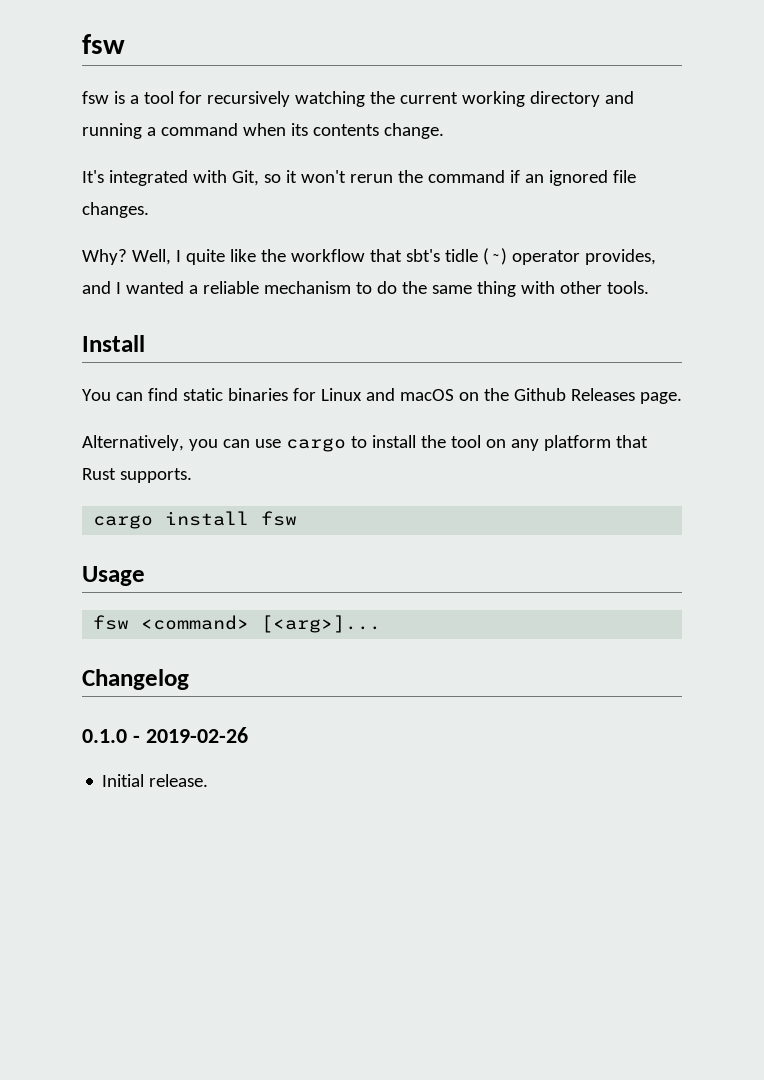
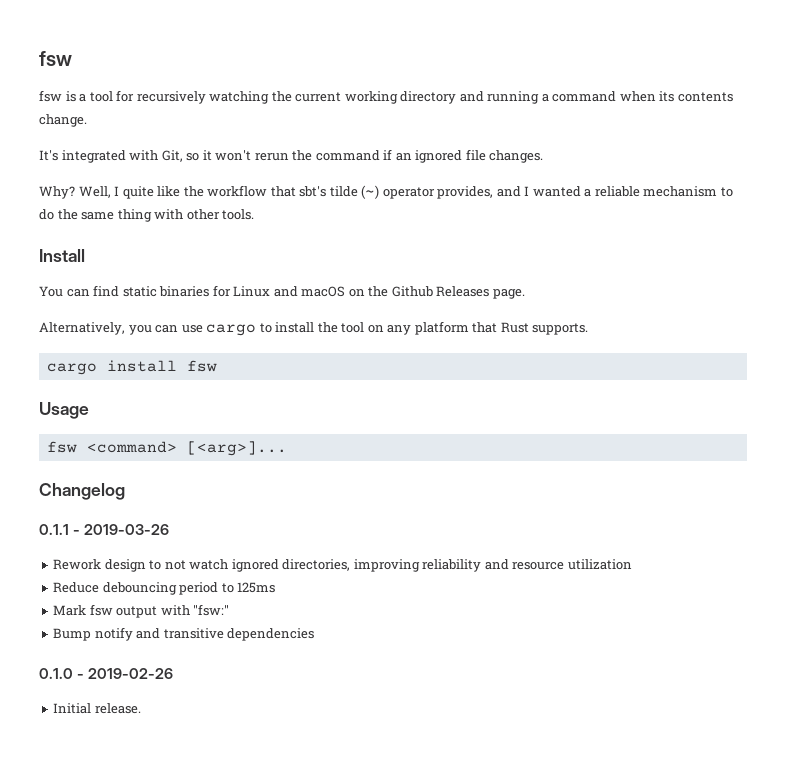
[444,249,478,262] tidle -> [329,186,358,197] tilde
(189, 679) none -> [39,524,170,535] [53,559,632,572] [53,582,276,595] [53,604,230,618] [53,627,315,641] // 0.1.1 - 2019-03-26 // Rework design to not watch ignored directories, improving reliability and resource utilization // Reduce debouncing period to 125ms // Mark fsw output with "fsw:" // Bump notify and transitive dependencies

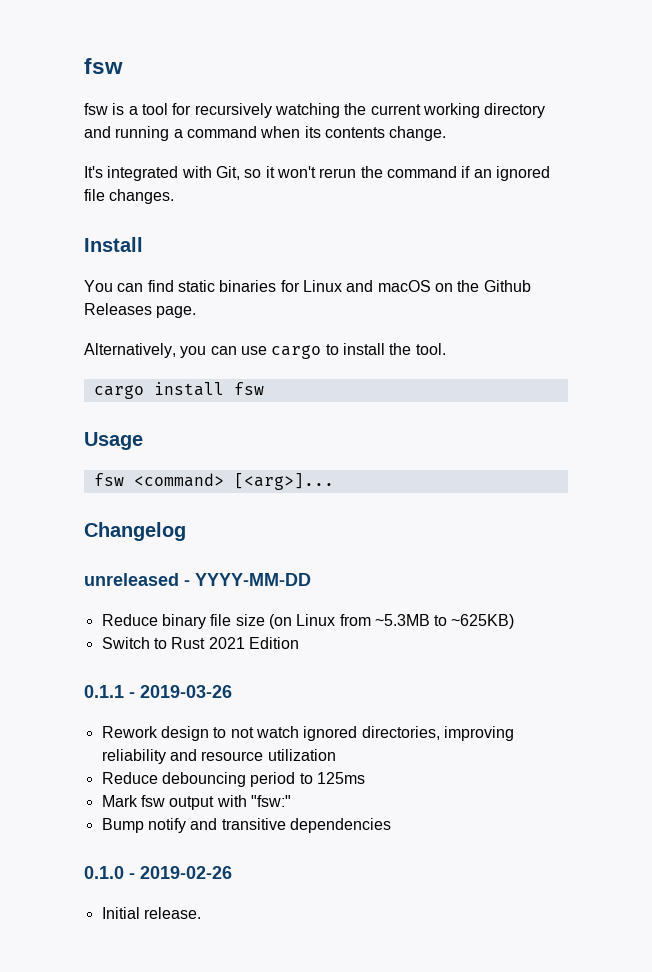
[39,185,733,199] [39,209,255,222] // Why? Well, I quite like the workflow that sbt's tilde (~) operator provides, and I wanted a reliable mechanism to do the same thing with other tools. -> (175, 196) none
[341,321,589,335] tool on any platform that Rust supports. -> [415,343,446,355] tool.
(125, 491) none -> [84,573,311,586] [101,614,515,629] [101,637,299,649] // unreleased - YYYY-MM-DD // Reduce binary file size (on Linux from ~5.3MB to ~625KB) // Switch to Rust 2021 Edition

